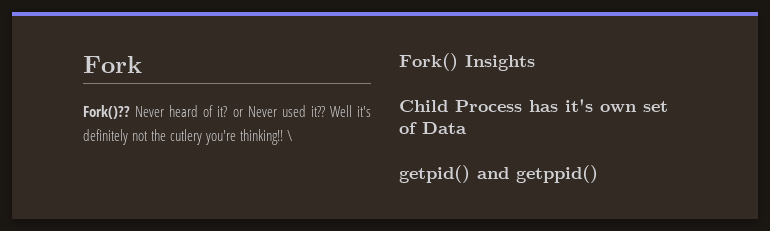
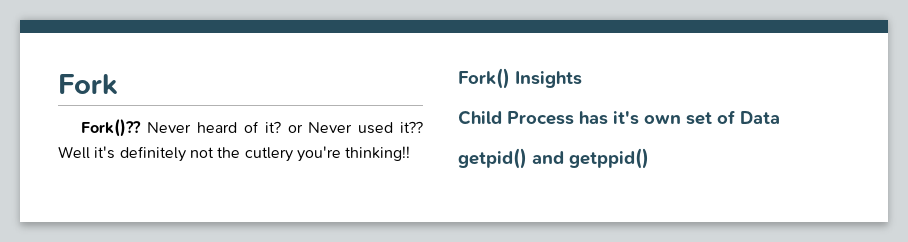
[287,130,293,141] \ -> (411, 153) none

